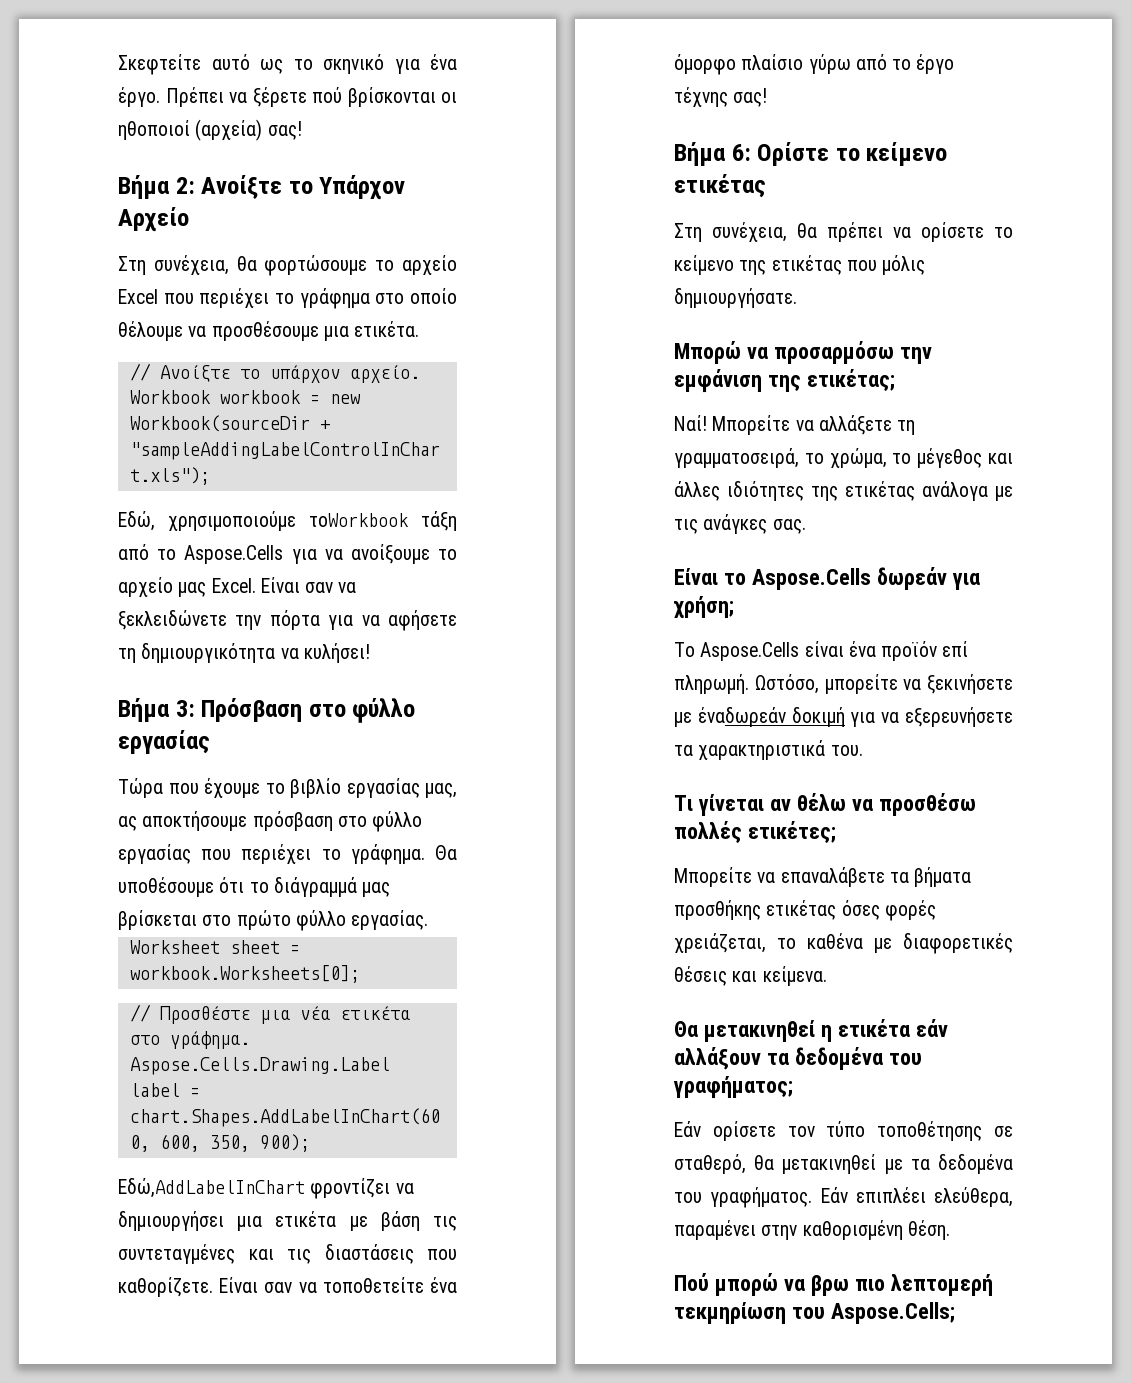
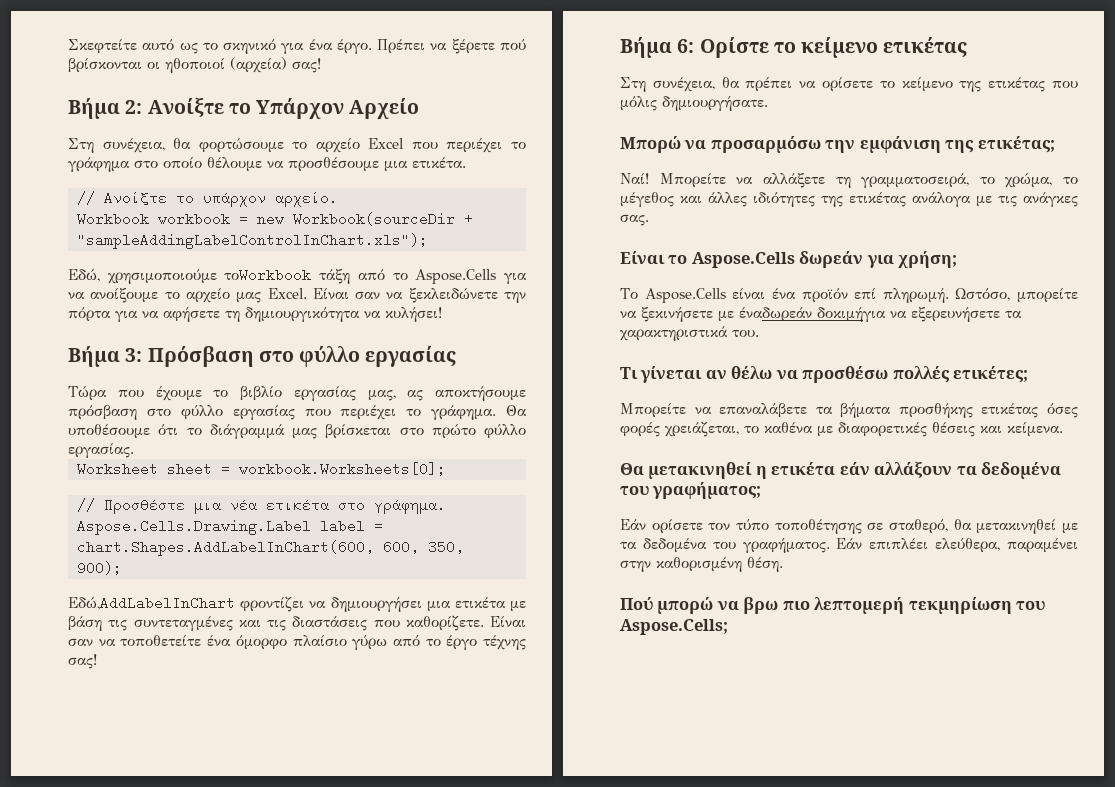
[791,707,876,727] δοκιμή για -> [817,307,886,322] δοκιμήγια

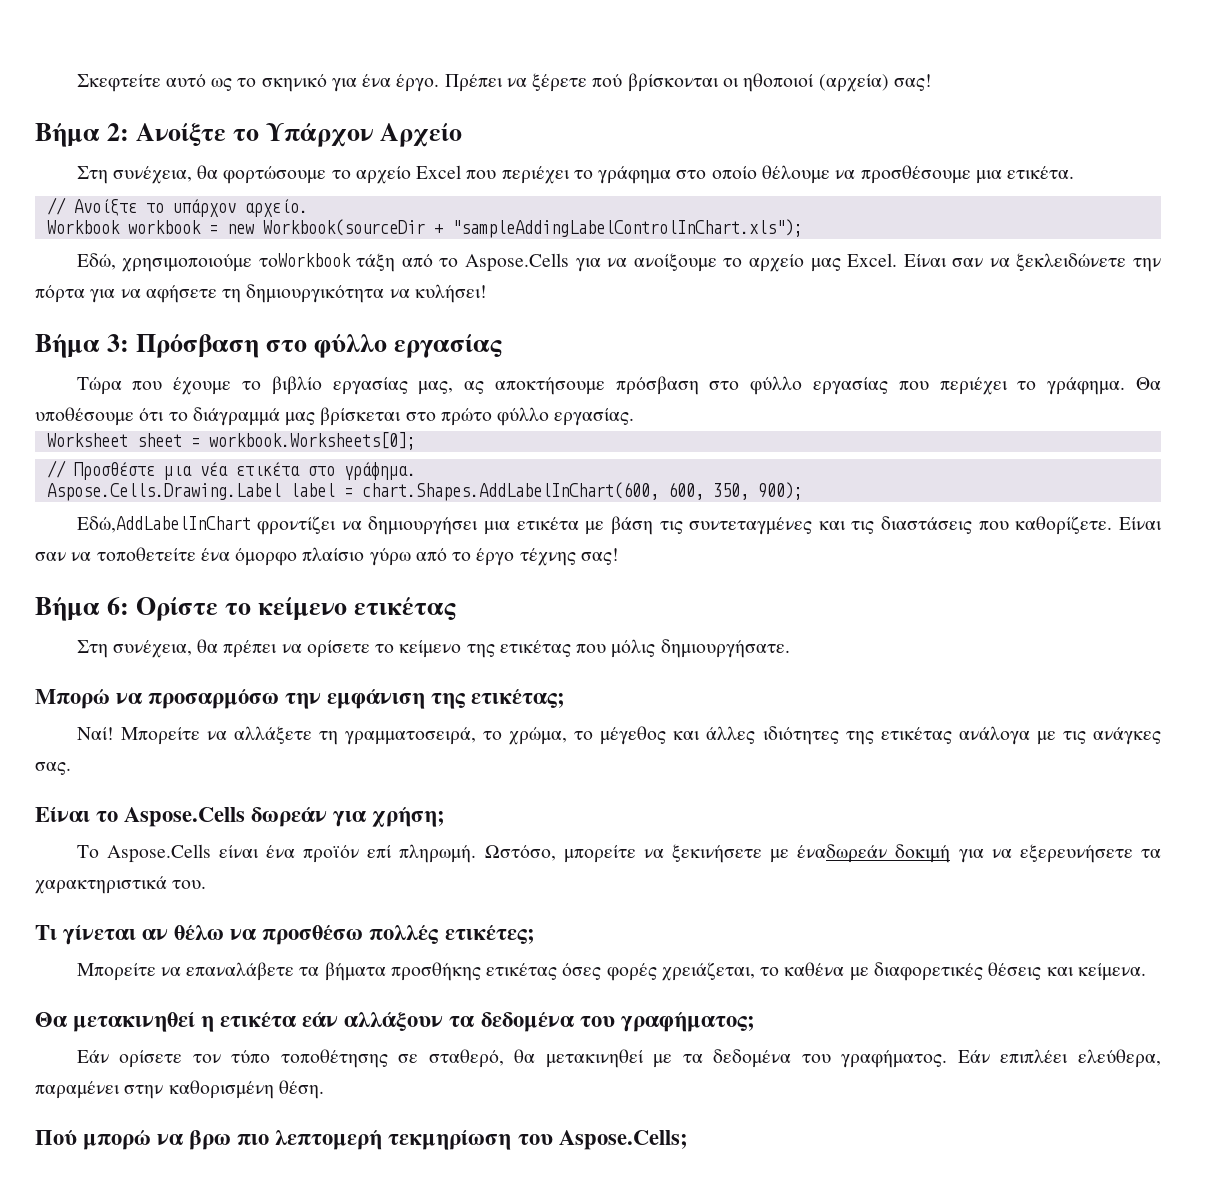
[817,307,886,322] δοκιμήγια -> [895,844,984,863] δοκιμή για

